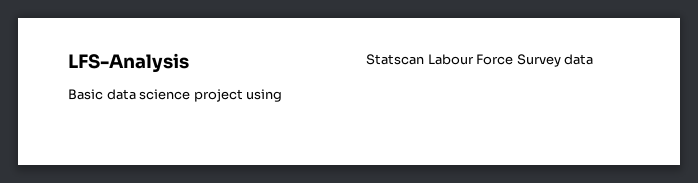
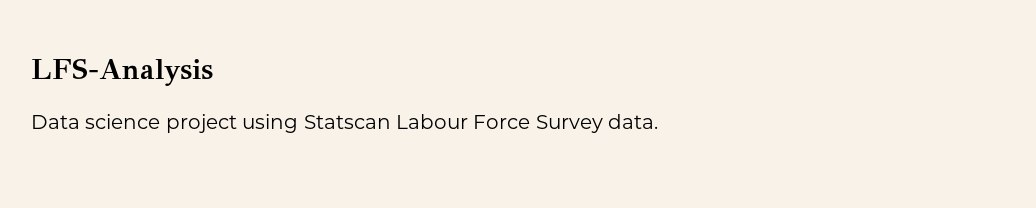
[68,89,136,100] Basic data -> [31,115,80,129] Data
[564,54,594,65] data -> [608,114,659,129] data.

